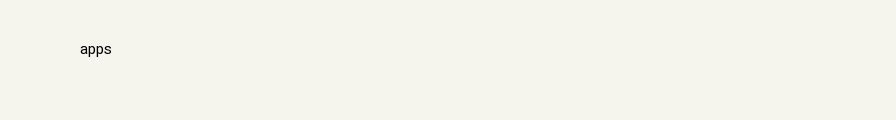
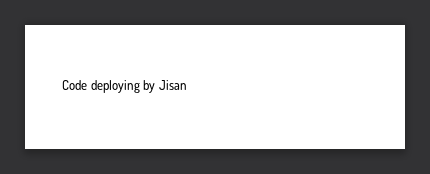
[80,46,112,57] apps -> [62,80,187,93] Code deploying by Jisan

